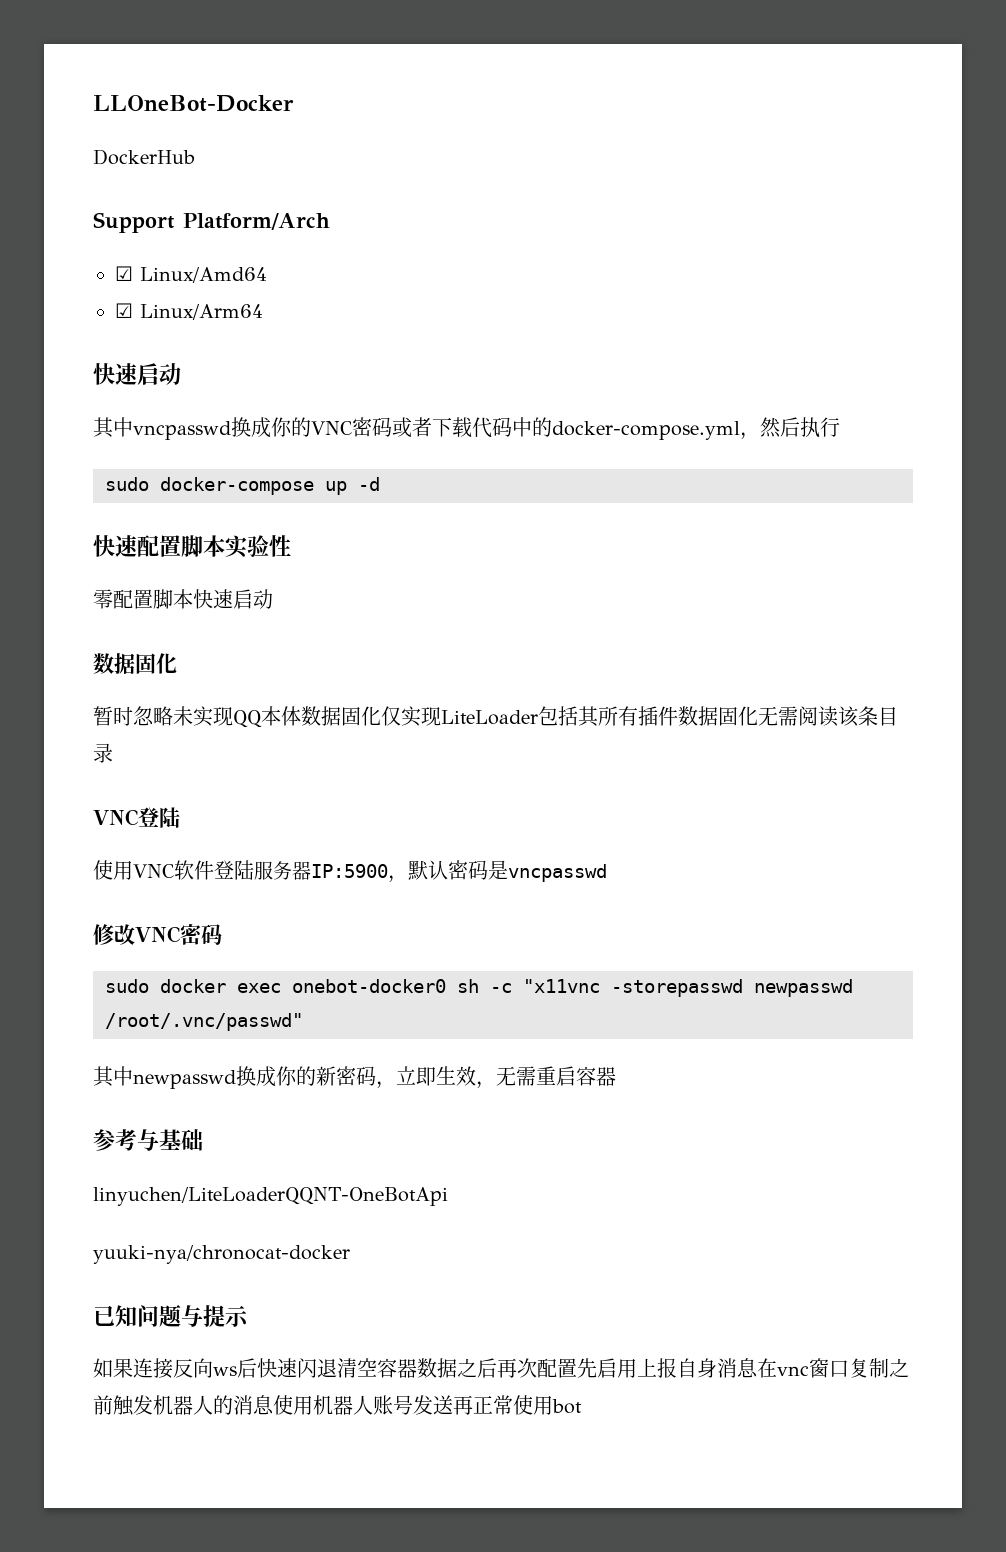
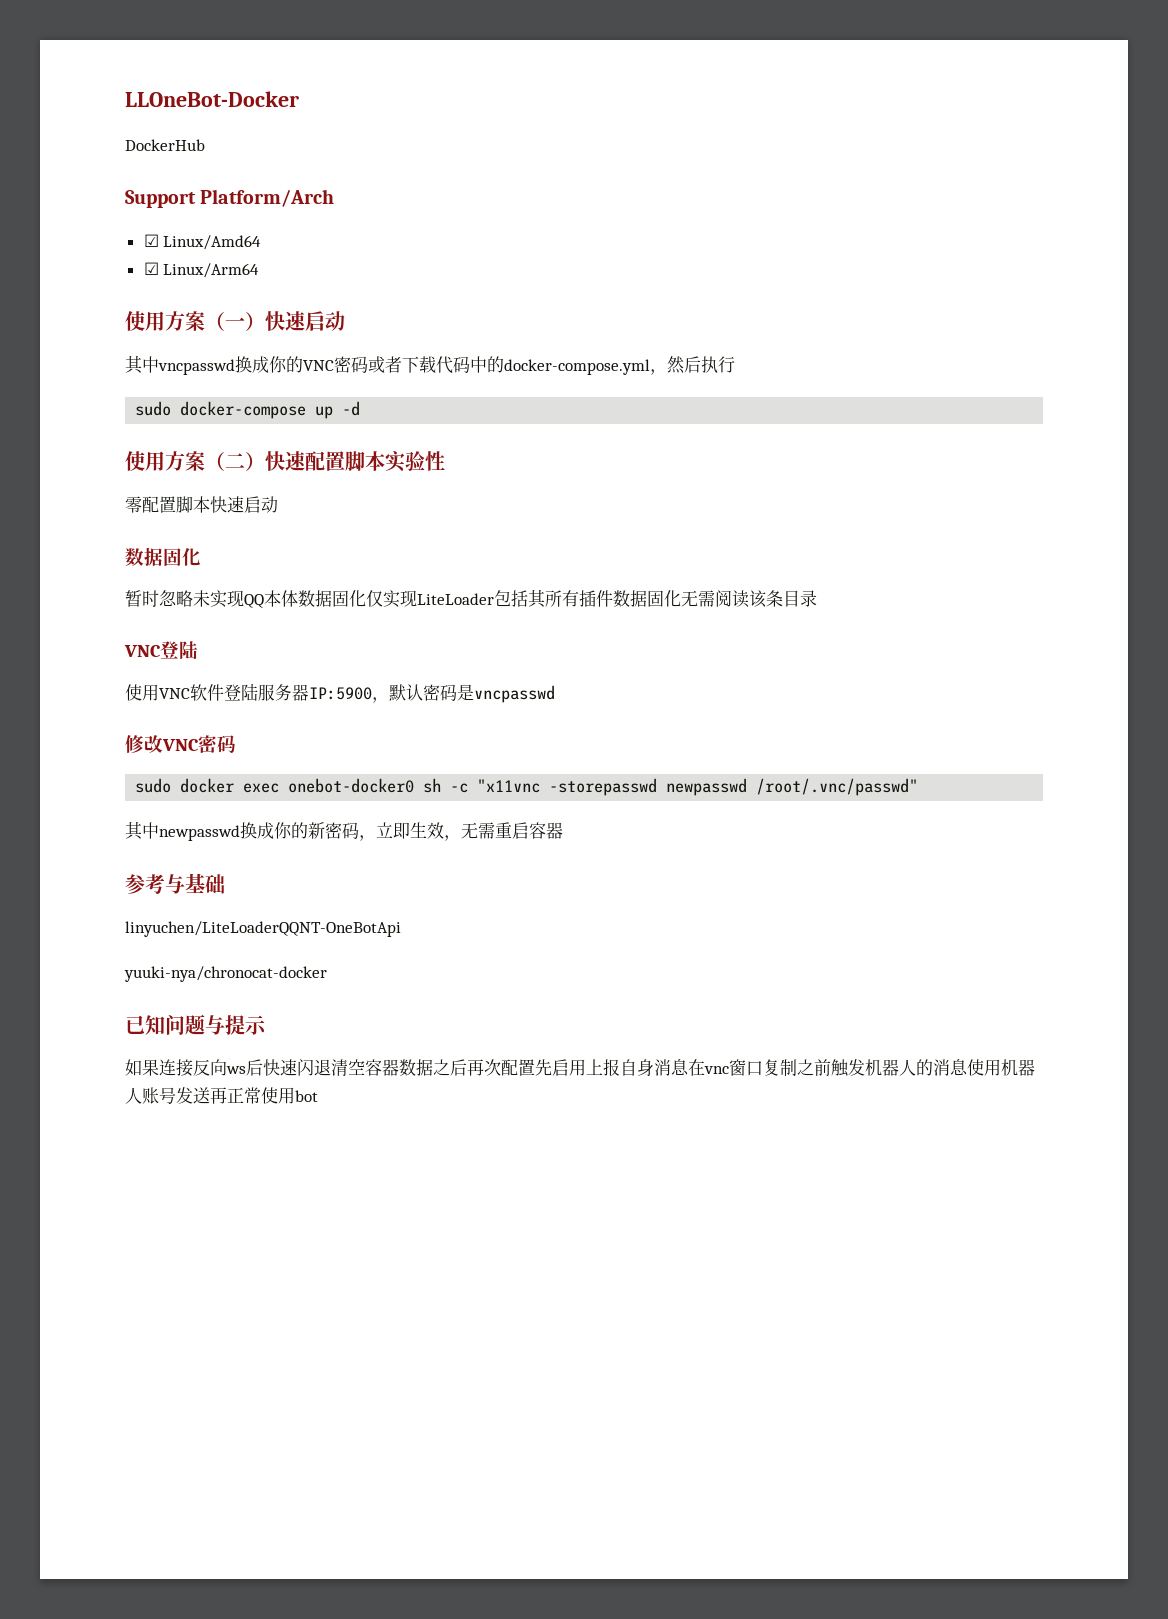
(263, 312) none -> [125,311,265,331] 使用方案（一）
(380, 484) none -> [125,451,265,471] 使用方案（二）

